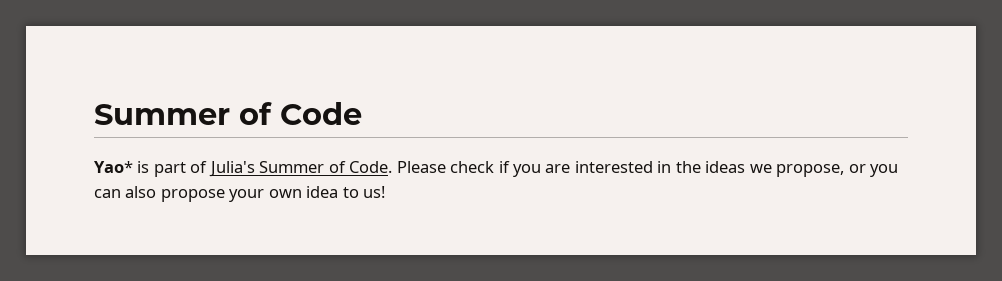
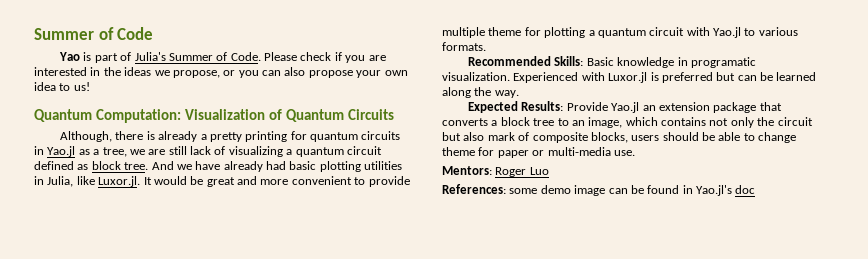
[94,161,133,173] Yao* -> [59,52,81,61] Yao
(386, 192) none -> [34,109,394,123] [60,131,401,142] [34,146,382,157] [34,161,403,172] [34,176,410,187] [442,27,798,38] [442,42,486,51] [468,56,756,68] [442,72,817,83] [442,87,519,98] [468,101,782,113] [442,117,813,128] [442,132,797,143] [442,147,635,158] [442,166,549,177] [442,184,756,196] // Quantum Computation: Visualization of Quantum Circuits // Although, there is already a pretty printing for quantum circuits in Yao.jl as a tree, we are still lack of visualizing a quantum circuit defined as block tree. And we have already had basic plotting utilities in Julia, like Luxor.jl. It would be great and more convenient to provide multiple theme for plotting a quantum circuit with Yao.jl to various formats. // Recommended Skills: Basic knowledge in programatic visualization. Experienced with Luxor.jl is preferred but can be learned along the way. // Expected Results: Provide Yao.jl an extension package that converts a block tree to an image, which contains not only the circuit but also mark of composite blocks, users should be able to change theme for paper or multi-media use. // Mentors: Roger Luo // References: some demo image can be found in Yao.jl's doc

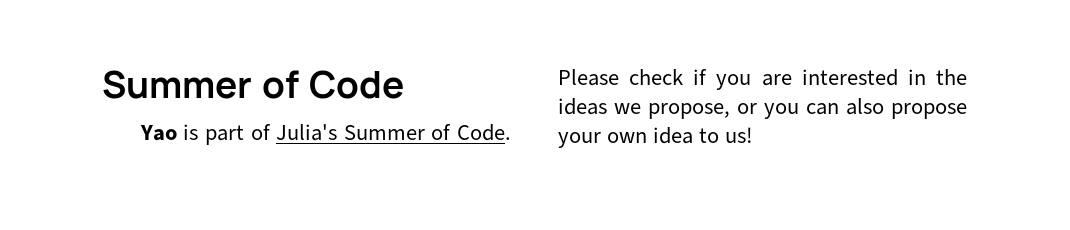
[34,109,394,123] [60,131,401,142] [34,146,382,157] [34,161,403,172] [34,176,410,187] [442,27,798,38] [442,42,486,51] [468,56,756,68] [442,72,817,83] [442,87,519,98] [468,101,782,113] [442,117,813,128] [442,132,797,143] [442,147,635,158] [442,166,549,177] [442,184,756,196] // Quantum Computation: Visualization of Quantum Circuits // Although, there is already a pretty printing for quantum circuits in Yao.jl as a tree, we are still lack of visualizing a quantum circuit defined as block tree. And we have already had basic plotting utilities in Julia, like Luxor.jl. It would be great and more convenient to provide multiple theme for plotting a quantum circuit with Yao.jl to various formats. // Recommended Skills: Basic knowledge in programatic visualization. Experienced with Luxor.jl is preferred but can be learned along the way. // Expected Results: Provide Yao.jl an extension package that converts a block tree to an image, which contains not only the circuit but also mark of composite blocks, users should be able to change theme for paper or multi-media use. // Mentors: Roger Luo // References: some demo image can be found in Yao.jl's doc -> (754, 135) none

